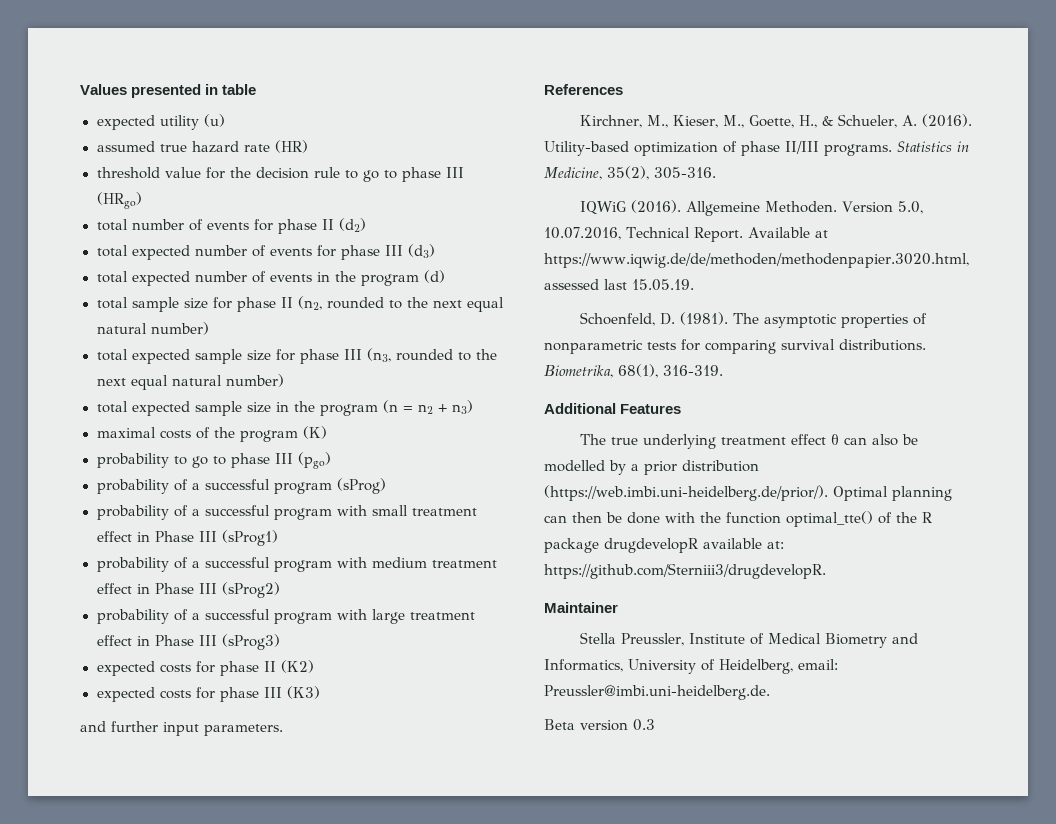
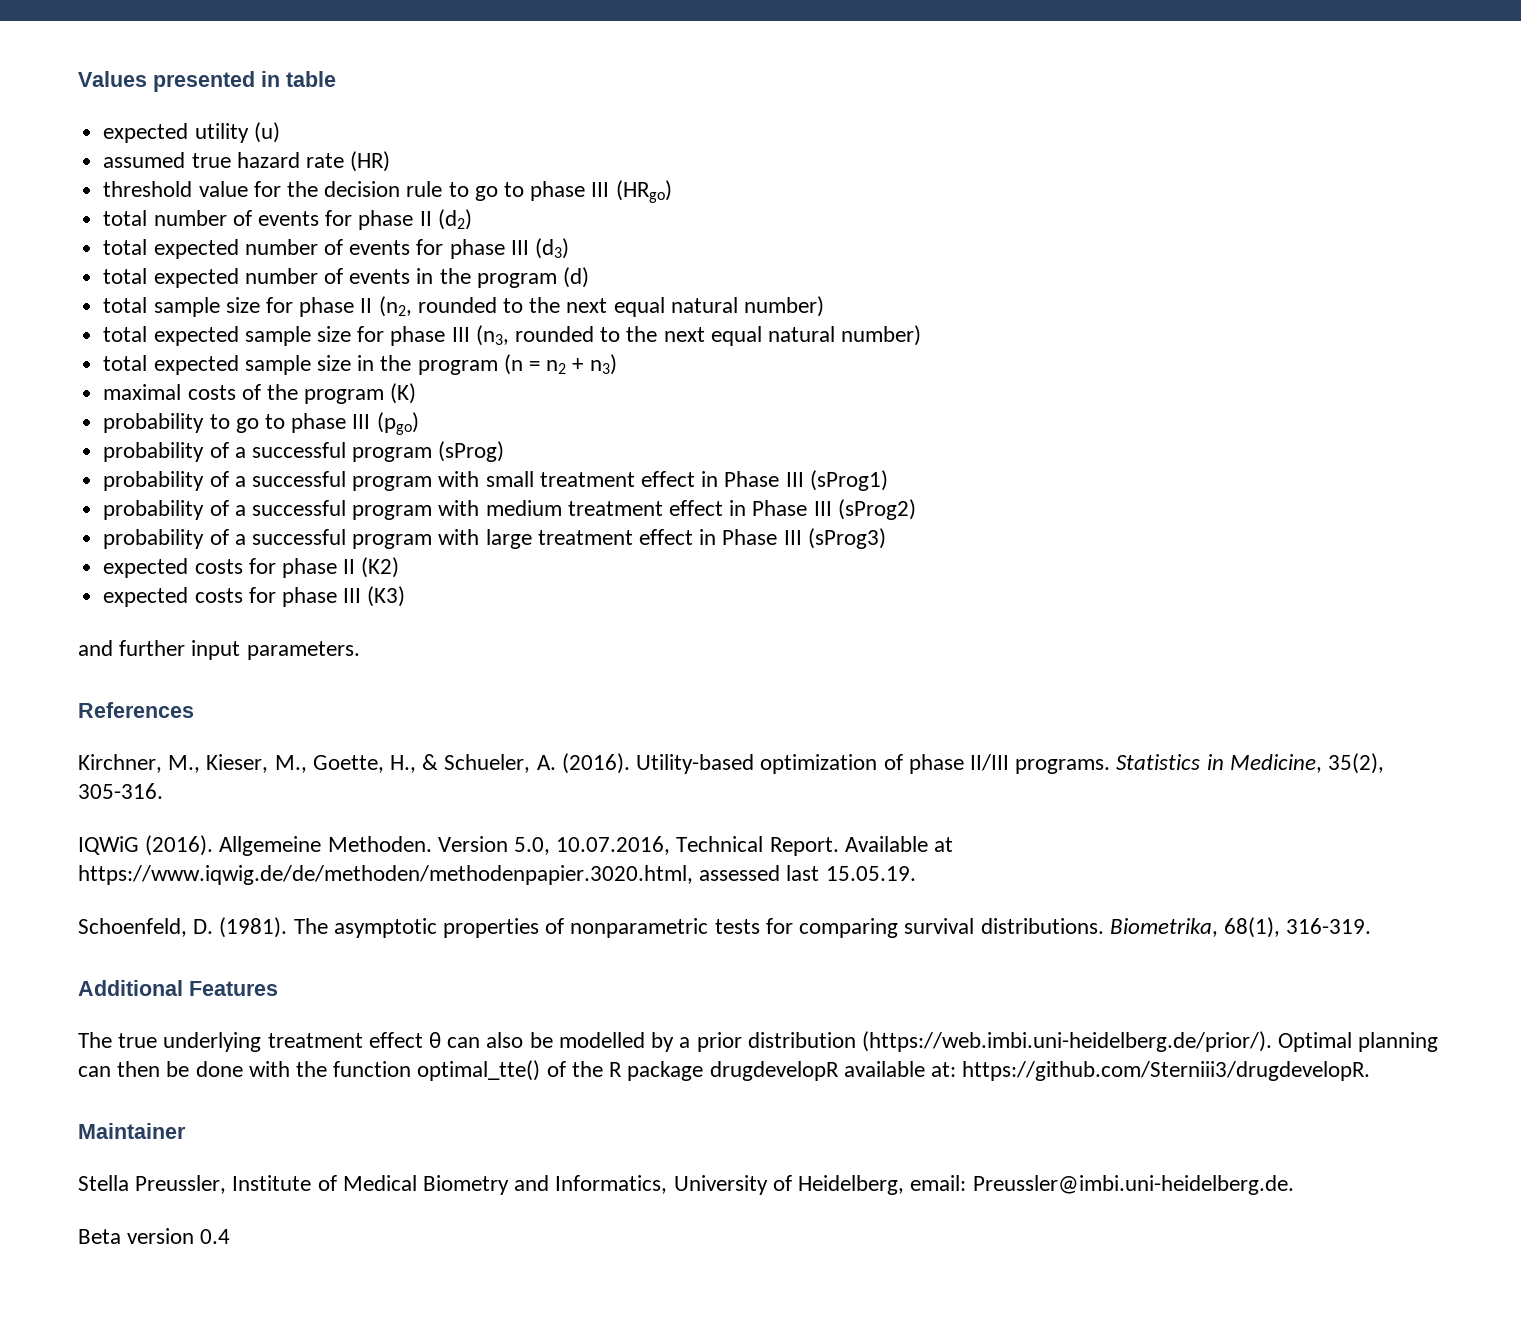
[633,719,655,731] 0.3 -> [200,1229,231,1244] 0.4

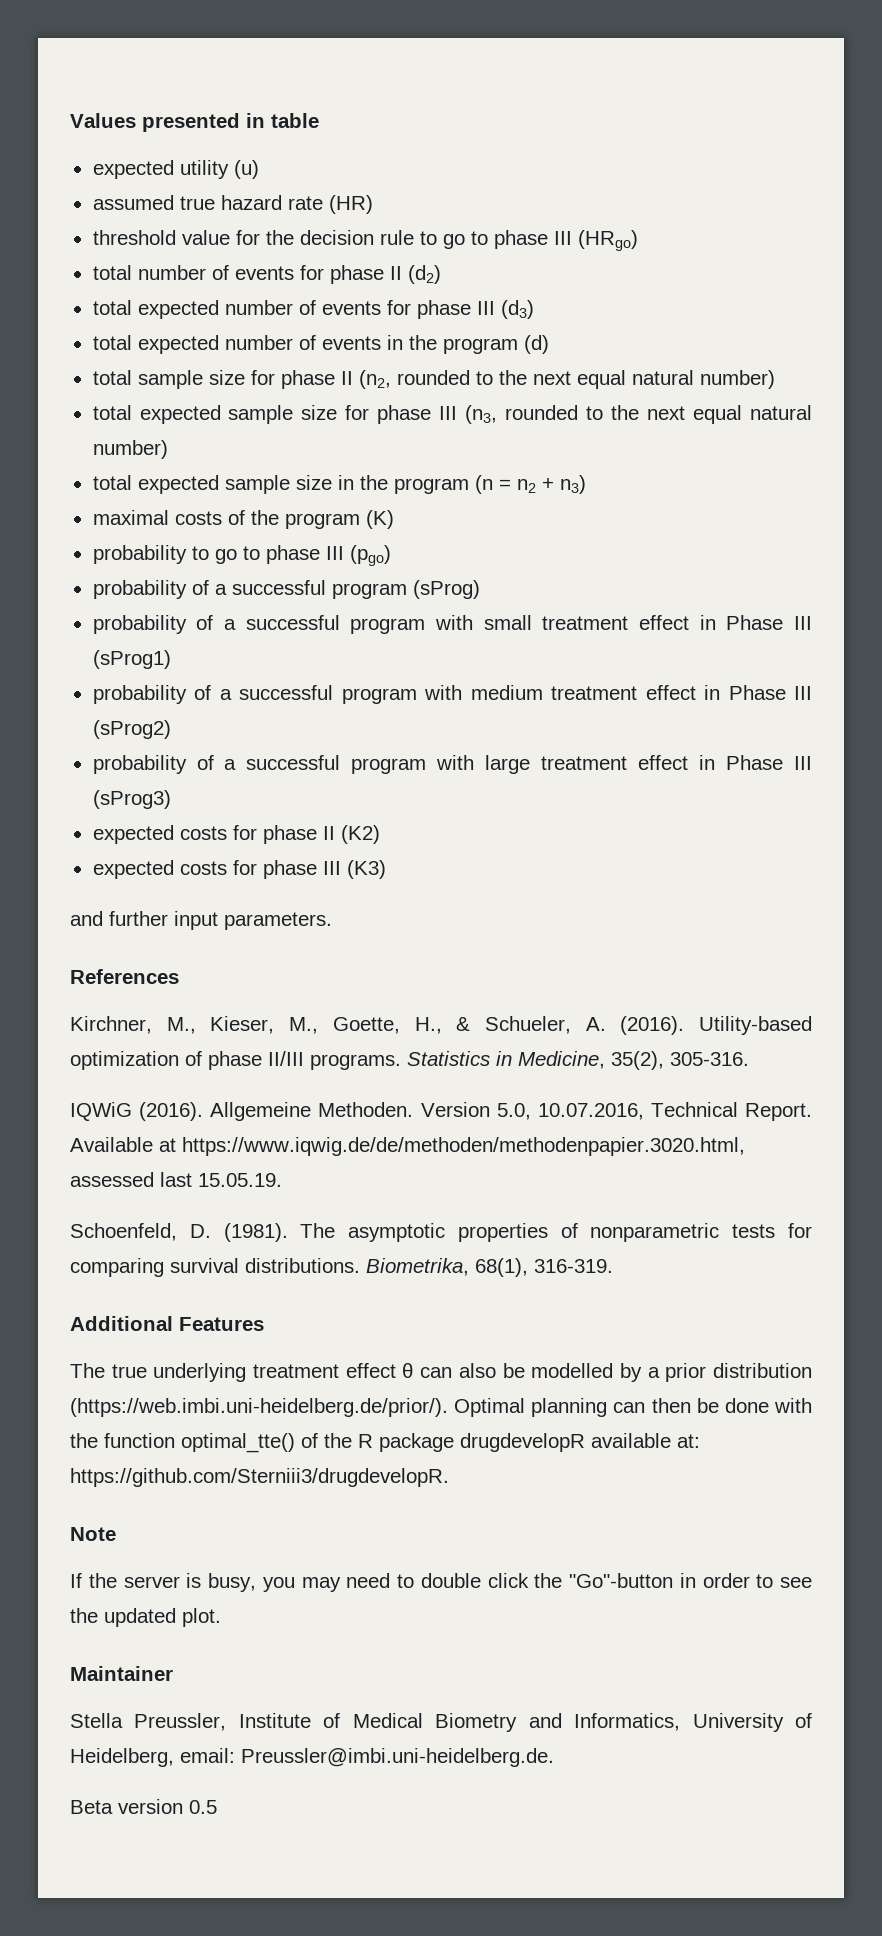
(1371, 1071) none -> [70,1527,116,1541] [70,1573,812,1592] [70,1608,221,1627] // Note // If the server is busy, you may need to double click the "Go"-button in order to see the updated plot.
[200,1229,231,1244] 0.4 -> [189,1800,217,1814] 0.5

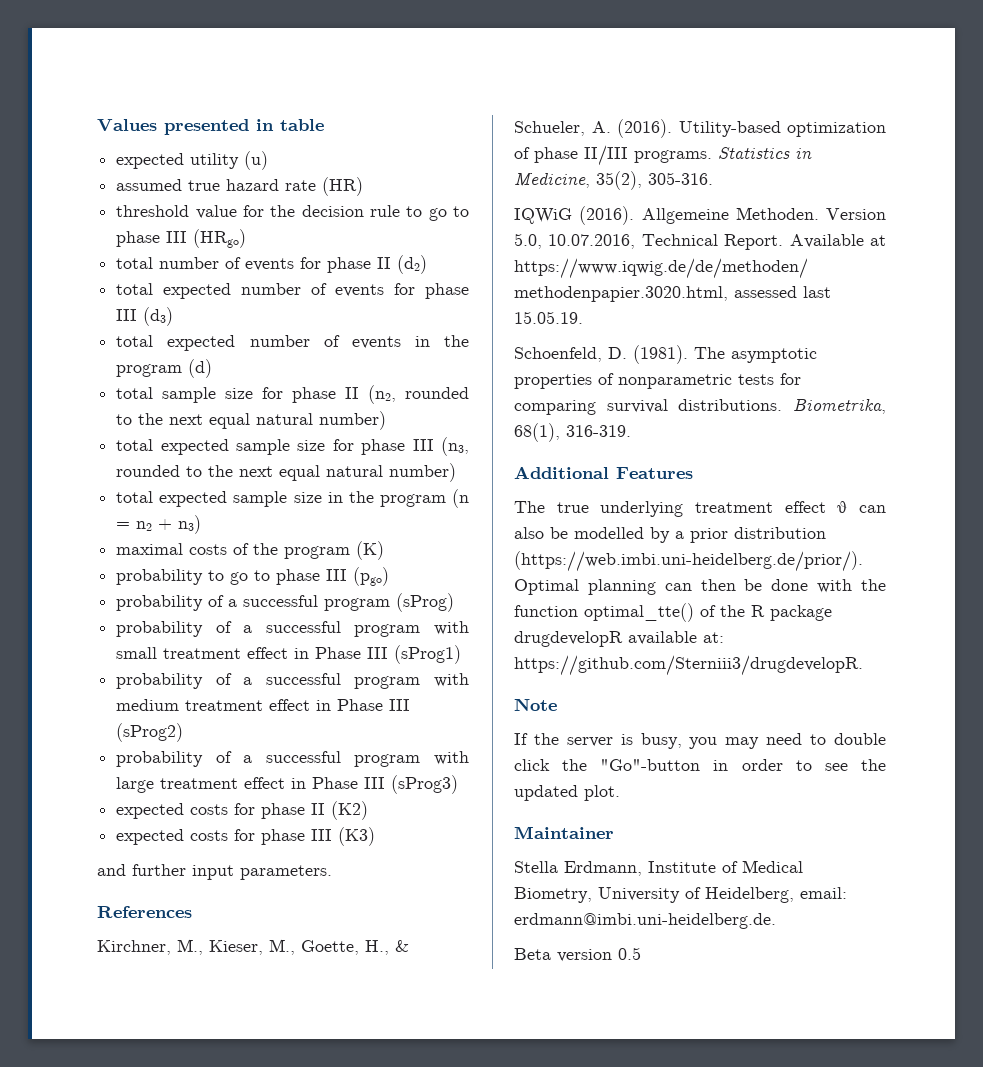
[134,1713,227,1731] Preussler, -> [564,861,642,876] Erdmann,
[435,1713,681,1732] Biometry and Informatics, -> [514,887,592,903] Biometry,
[241,1748,554,1767] Preussler@imbi.uni-heidelberg.de. -> [514,913,776,929] erdmann@imbi.uni-heidelberg.de.

